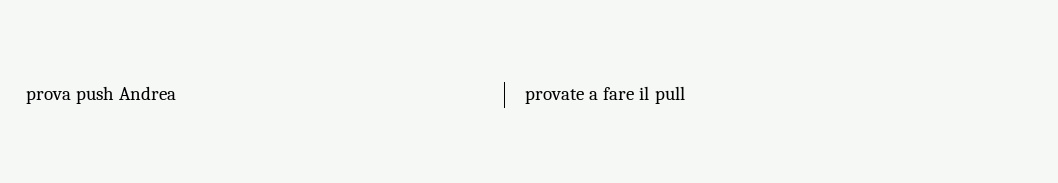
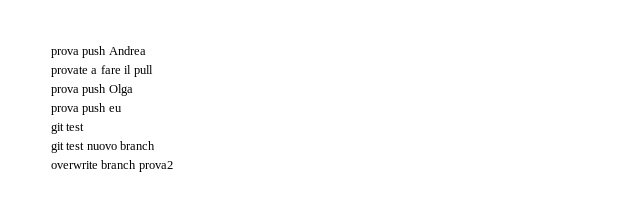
(685, 95) none -> [51,84,133,96] [51,103,122,115] [51,123,85,134] [51,141,156,153] [51,160,173,172] // prova push Olga // prova push eu // git test // git test nuovo branch // overwrite branch prova2

